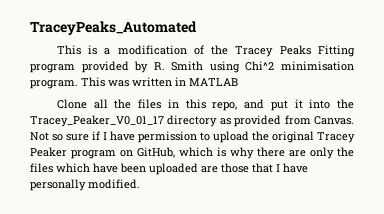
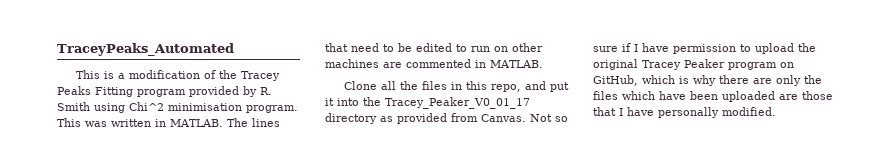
[189,78,238,86] MATLAB -> [170,118,280,127] [325,43,543,52] [325,59,543,68] MATLAB. The lines that need to be edited to run on other machines are commented in MATLAB.

